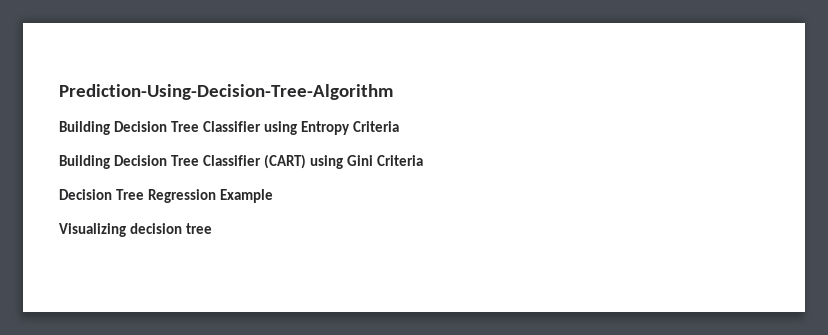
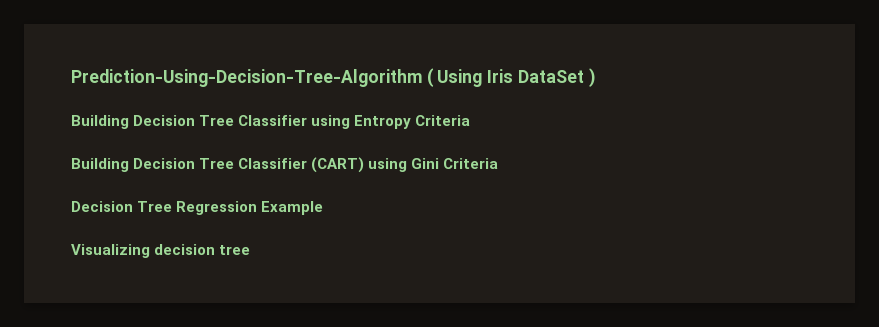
(393, 92) none -> [426,68,596,87] ( Using Iris DataSet )

